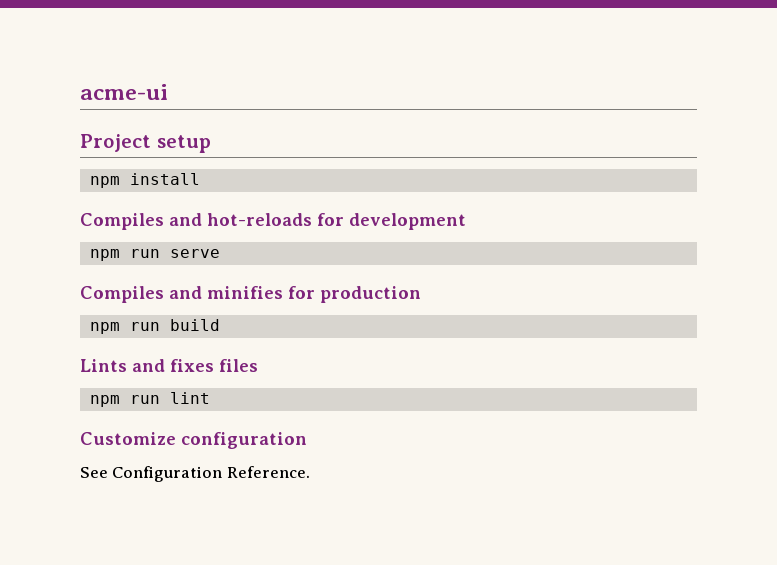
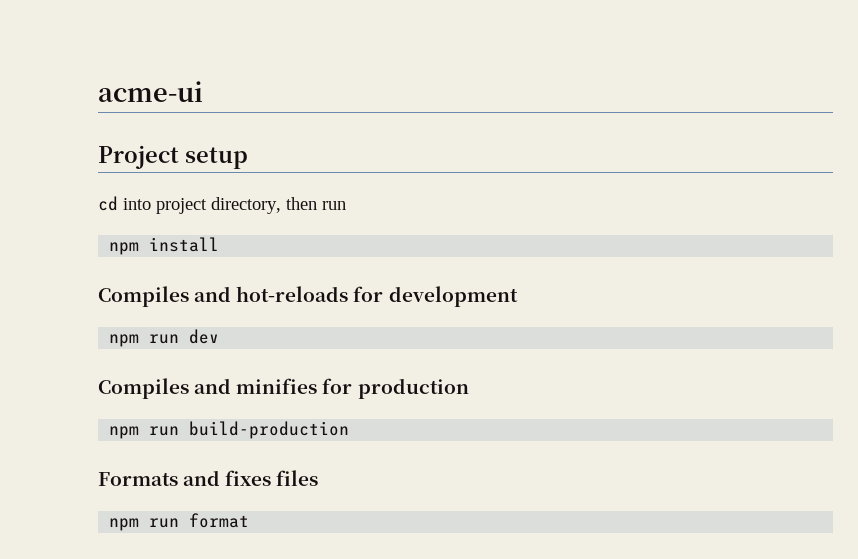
(211, 144) none -> [98,196,346,214] // cd into project directory, then run
[169,249,220,258] serve -> [189,329,220,344] dev
[169,319,220,331] [80,359,127,372] build // Lints -> [189,421,350,439] [98,472,178,486] build-production // Formats
[169,392,210,404] [80,432,307,449] [80,466,310,482] lint // Customize configuration // See Configuration Reference. -> [189,513,250,528] format

